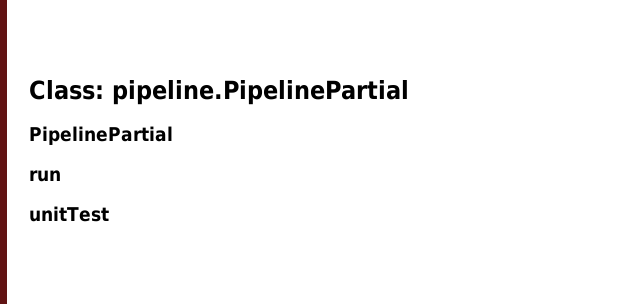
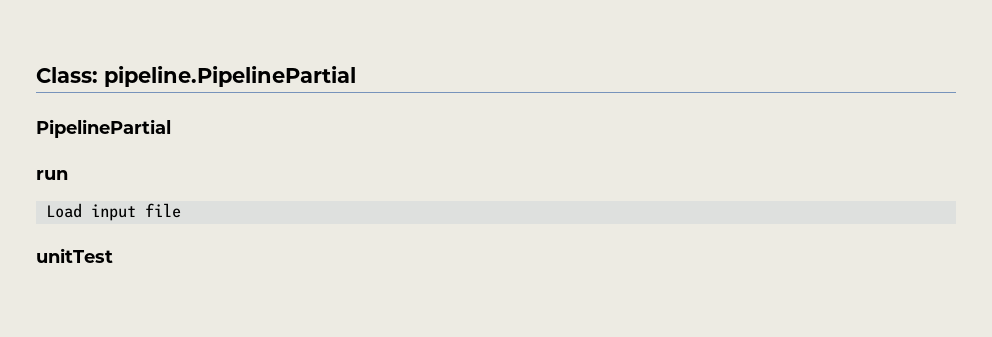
(61, 176) none -> [45,203,181,221] // Load input file

